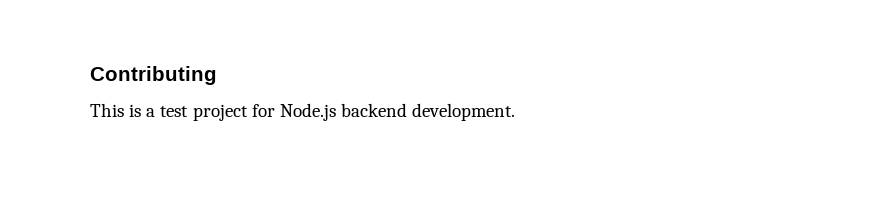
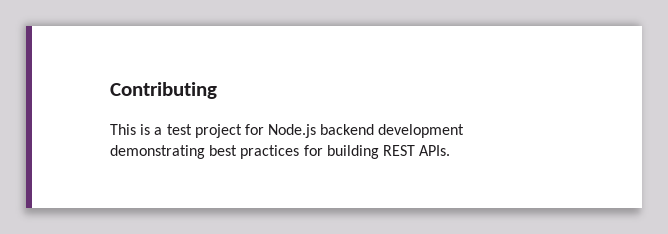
[412,103,516,121] development. -> [378,124,465,138] [110,145,451,159] development demonstrating best practices for building REST APIs.

